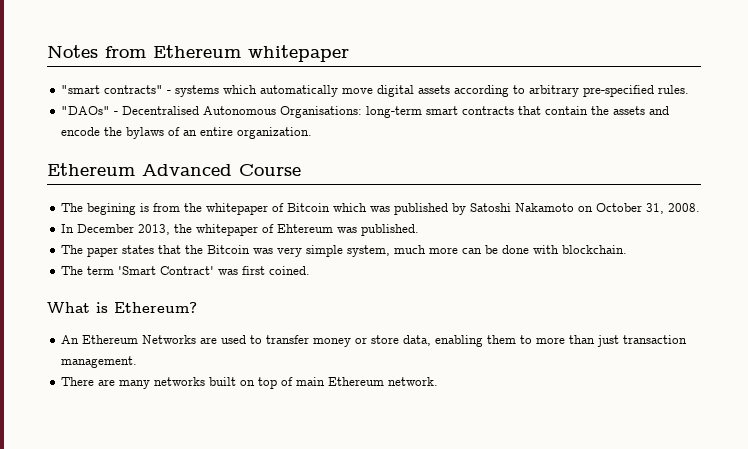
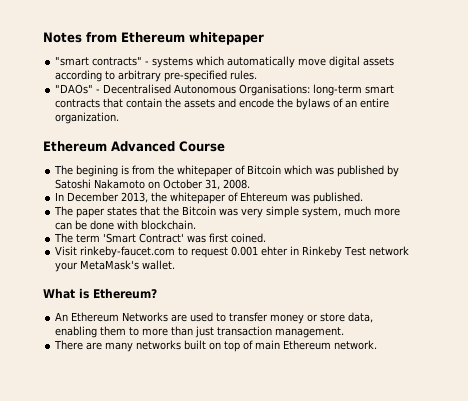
(311, 270) none -> [55,246,410,258] [55,260,176,272] // Visit rinkeby-faucet.com to request 0.001 ehter in Rinkeby Test network your MetaMask's wallet.

